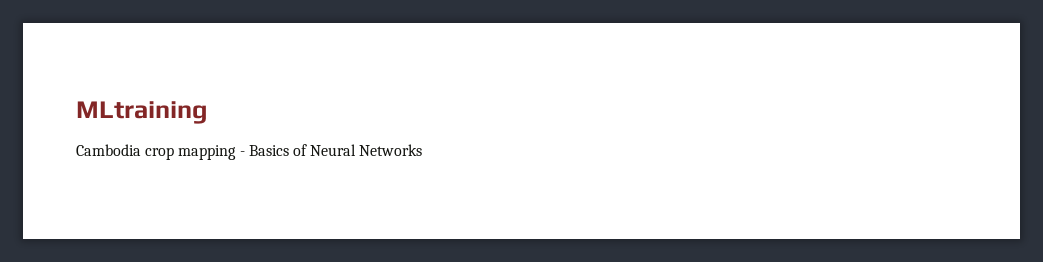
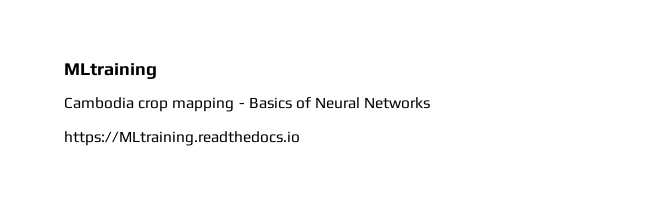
(423, 150) none -> [64,131,300,146] // https://MLtraining.readthedocs.io

